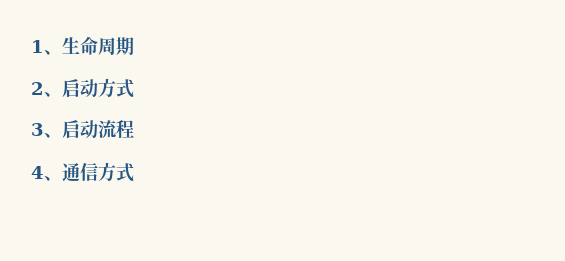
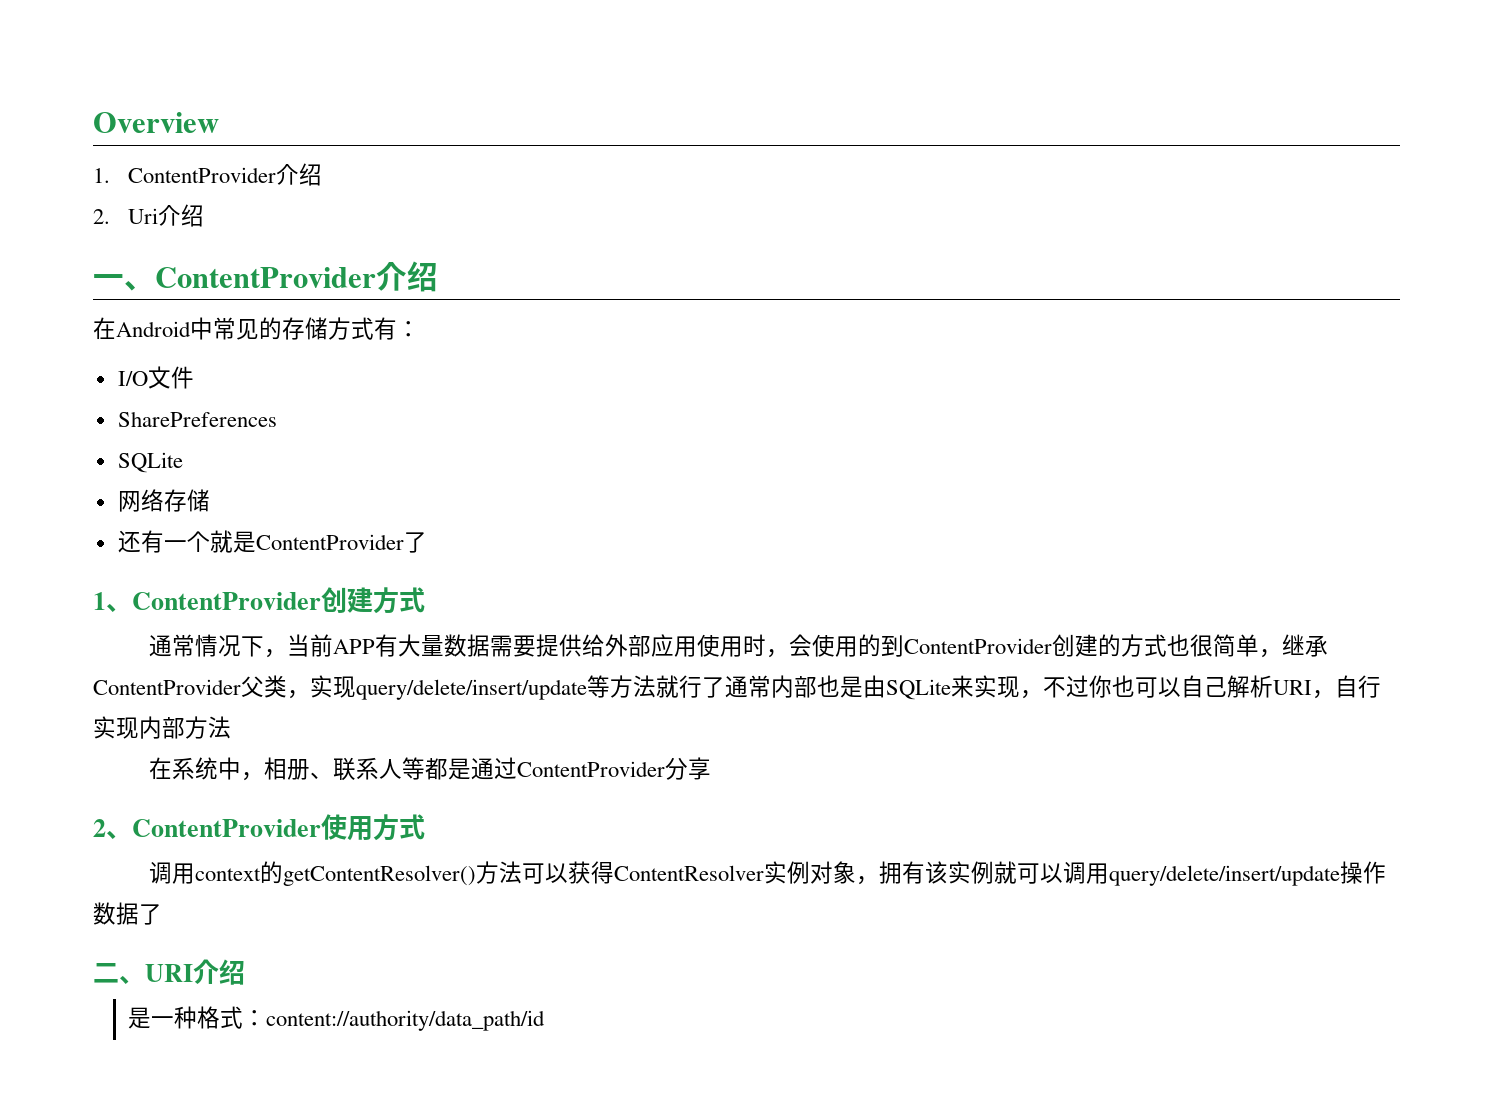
[31,36,134,55] 1、生命周期 -> [93,112,219,133] [93,163,323,186] [93,204,205,227] [93,261,438,292] [93,317,420,340] [117,366,194,389] [117,411,277,427] [117,452,183,473] [117,489,210,512] [117,530,427,553] [93,587,425,614] [149,634,1329,658] [93,675,1381,700] [93,716,231,739] [149,757,712,781] Overview // 1. ContentProvider介绍 // 2. Uri介绍 // 一、ContentProvider介绍 // 在Android中常见的存储方式有： // I/O文件 // SharePreferences // SQLite // 网络存储 // 还有一个就是ContentProvider了 // 1、ContentProvider创建方式 // 通常情况下，当前APP有大量数据需要提供给外部应用使用时，会使用的到ContentProvider创建的方式也很简单，继承ContentProvider父类，实现query/delete/insert/update等方法就行了通常内部也是由SQLite来实现，不过你也可以自己解析URI，自行实现内部方法 // 在系统中，相册、联系人等都是通过ContentProvider分享
[62,78,134,98] [31,120,134,139] [31,162,134,182] 启动方式 // 3、启动流程 // 4、通信方式 -> [132,814,425,841] [149,861,1387,886] [93,902,162,925] [93,959,245,985] [128,1006,546,1031] ContentProvider使用方式 // 调用context的getContentResolver()方法可以获得ContentResolver实例对象，拥有该实例就可以调用query/delete/insert/update操作数据了 // 二、URI介绍 // 是一种格式：content://authority/data_path/id

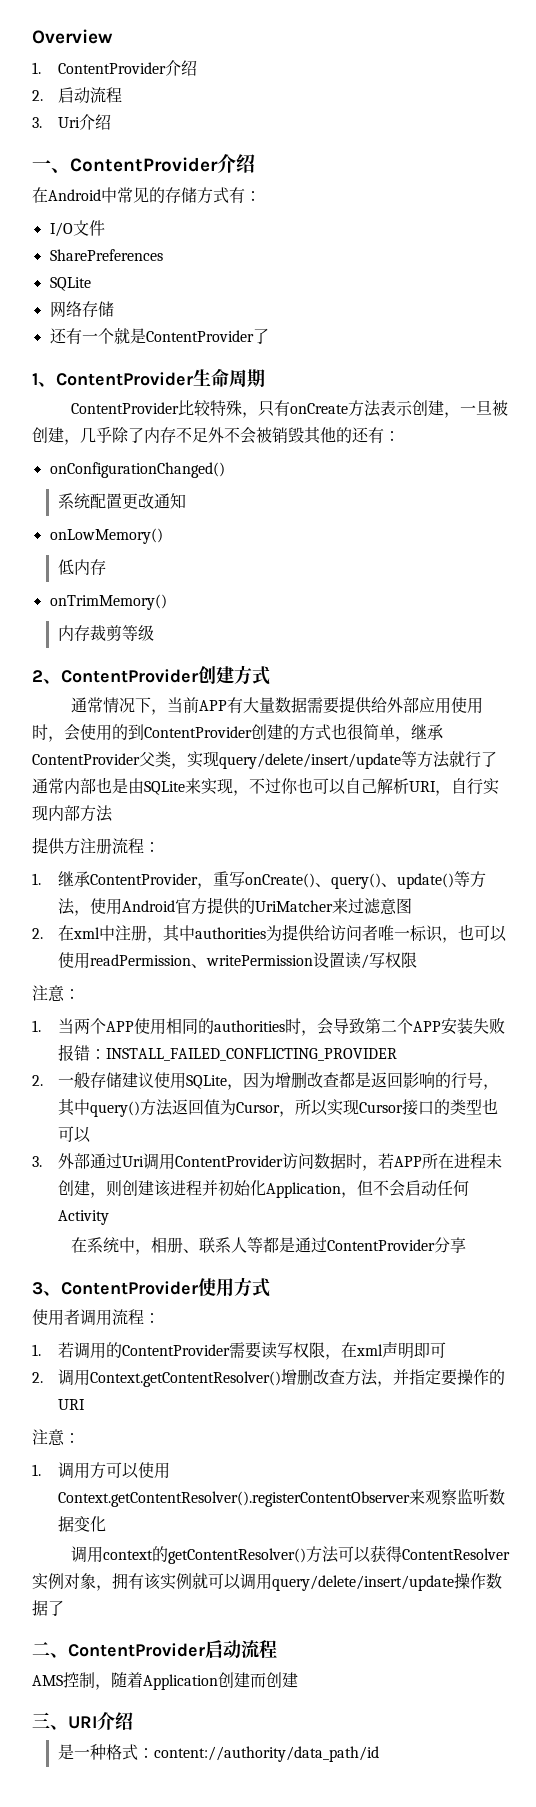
(110, 216) none -> [57,87,122,104] [32,117,42,128] 启动流程 // 3.
(321, 601) none -> [193,368,265,387] [70,400,508,418] [32,427,400,445] [49,462,225,478] [57,493,186,509] [49,528,163,544] [57,559,106,575] [49,594,167,610] [57,625,154,641] [32,669,198,684] 生命周期 // ContentProvider比较特殊，只有onCreate方法表示创建，一旦被创建，几乎除了内存不足外不会被销毁其他的还有： // onConfigurationChanged() // 系统配置更改通知 // onLowMemory() // 低内存 // onTrimMemory() // 内存裁剪等级 // 2、ContentProvider
(231, 727) none -> [32,837,160,855] [32,871,486,889] [57,897,412,916] [32,924,507,943] [57,952,417,969] [32,985,80,1002] [32,1018,505,1036] [57,1044,397,1061] [32,1072,499,1090] [57,1098,498,1117] [57,1126,91,1143] [32,1153,502,1171] [57,1180,469,1198] [57,1210,109,1225] // 提供方注册流程： // 1.继承ContentProvider，重写onCreate()、query()、update()等方法，使用Android官方提供的UriMatcher来过滤意图 // 2.在xml中注册，其中authorities为提供给访问者唯一标识，也可以使用readPermission、writePermission设置读/写权限 // 注意： // 1.当两个APP使用相同的authorities时，会导致第二个APP安装失败报错：INSTALL_FAILED_CONFLICTING_PROVIDER // 2.一般存储建议使用SQLite，因为增删改查都是返回影响的行号，其中query()方法返回值为Cursor，所以实现Cursor接口的类型也可以 // 3.外部通过Uri调用ContentProvider访问数据时，若APP所在进程未创建，则创建该进程并初始化Application，但不会启动任何Activity
[93,819,106,837] 2 -> [32,1282,43,1295] 3
(425, 827) none -> [32,1309,160,1326] [32,1341,446,1360] [32,1369,505,1387] [57,1399,85,1410] [32,1429,80,1446] [32,1462,170,1479] [57,1488,505,1507] [57,1516,106,1532] // 使用者调用流程： // 1.若调用的ContentProvider需要读写权限，在xml声明即可 // 2.调用Context.getContentResolver()增删改查方法，并指定要操作的URI // 注意： // 1.调用方可以使用Context.getContentResolver().registerContentObserver来观察监听数据变化
(145, 979) none -> [68,1640,277,1659] [32,1672,298,1690] [32,1712,68,1730] ContentProvider启动流程 // AMS控制，随着Application创建而创建 // 三、

